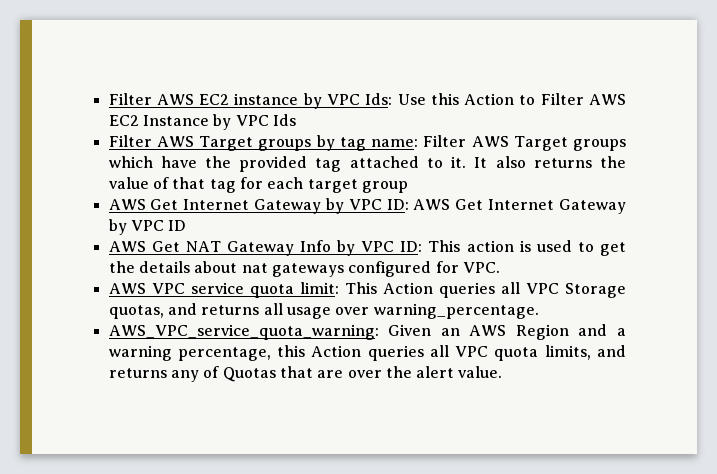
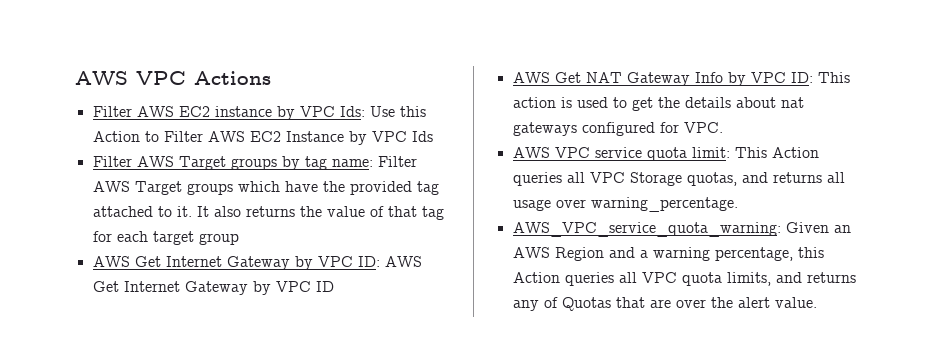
(108, 99) none -> [75,71,271,85] AWS VPC Actions //

